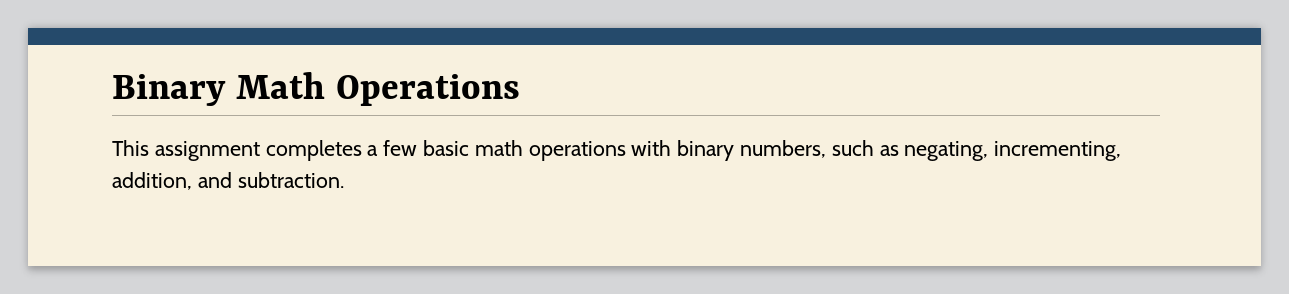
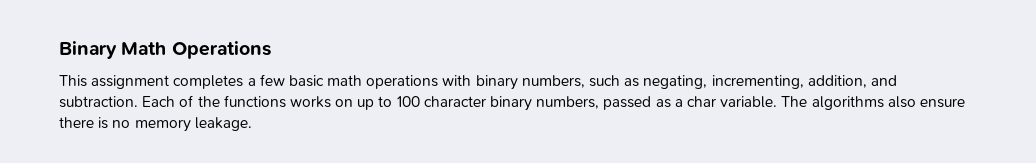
(344, 180) none -> [142,95,965,111] [59,117,252,132] Each of the functions works on up to 100 character binary numbers, passed as a char variable. The algorithms also ensure there is no memory leakage.

